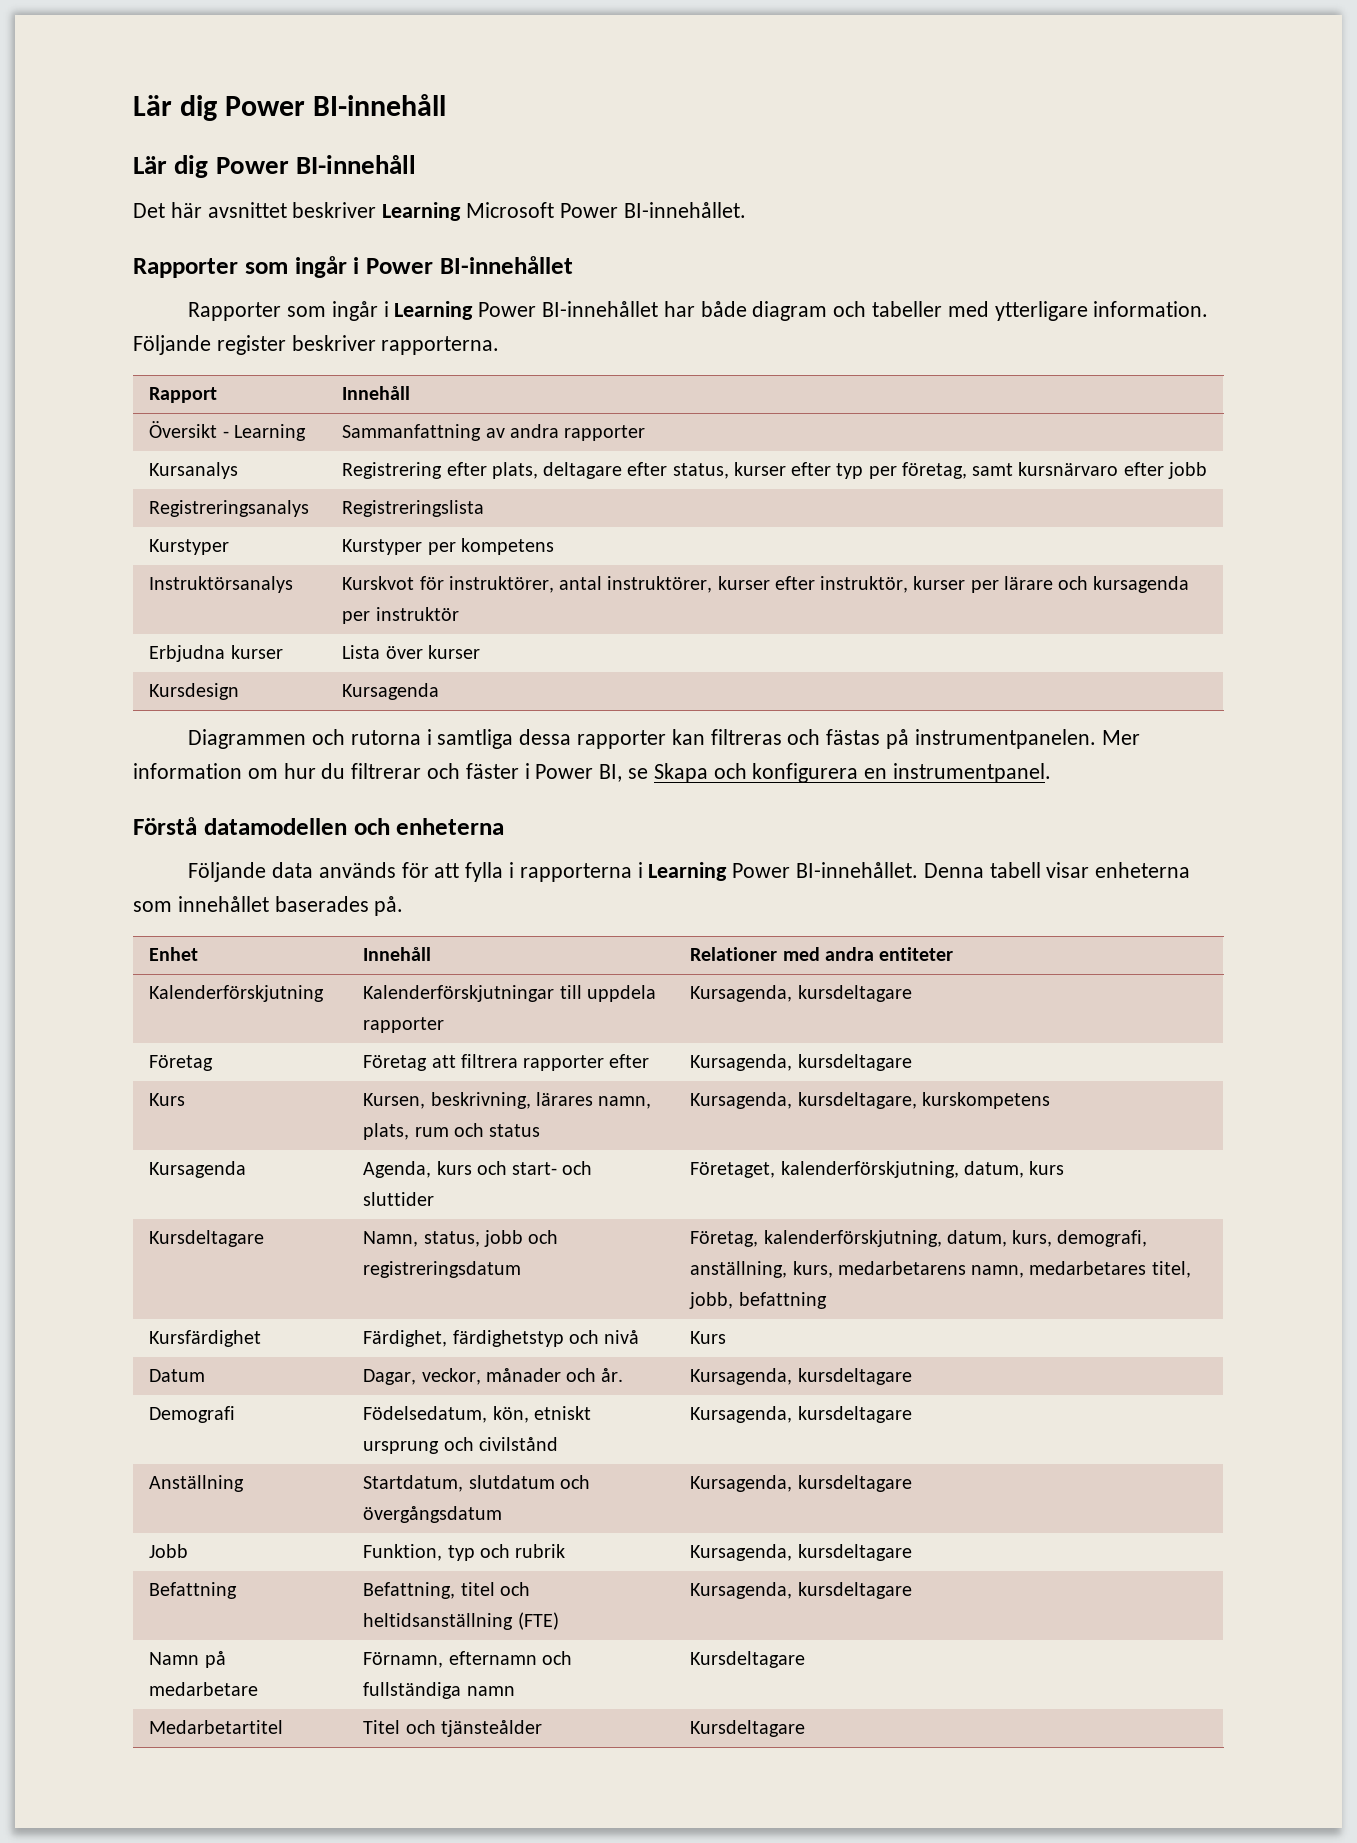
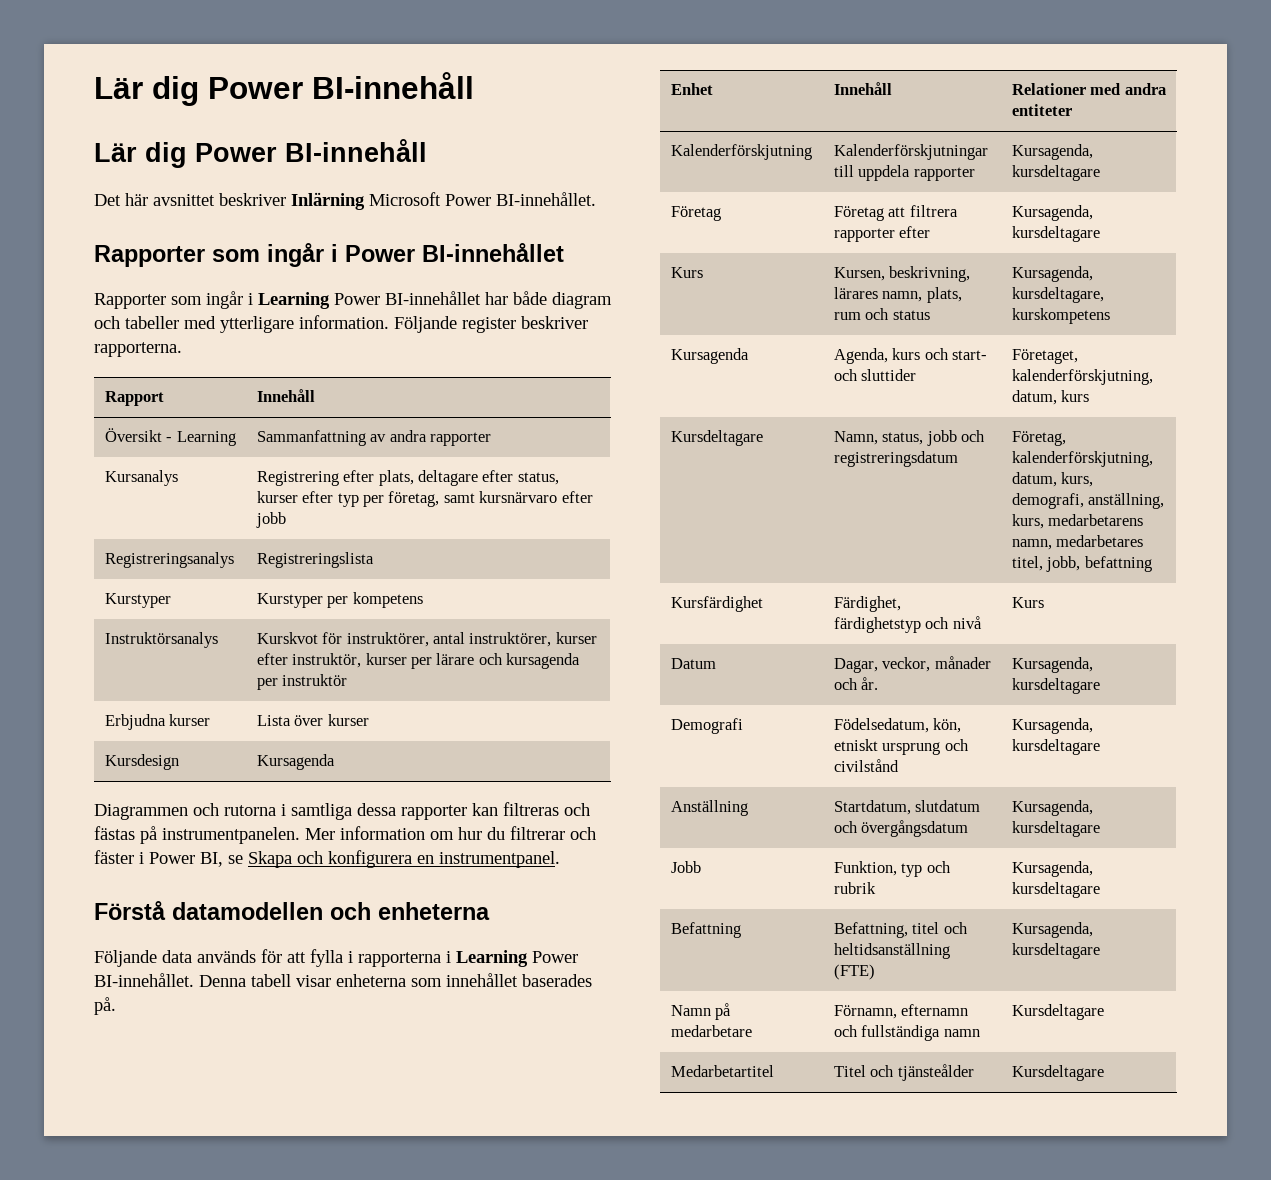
[382,202,462,221] Learning -> [291,192,365,210] Inlärning

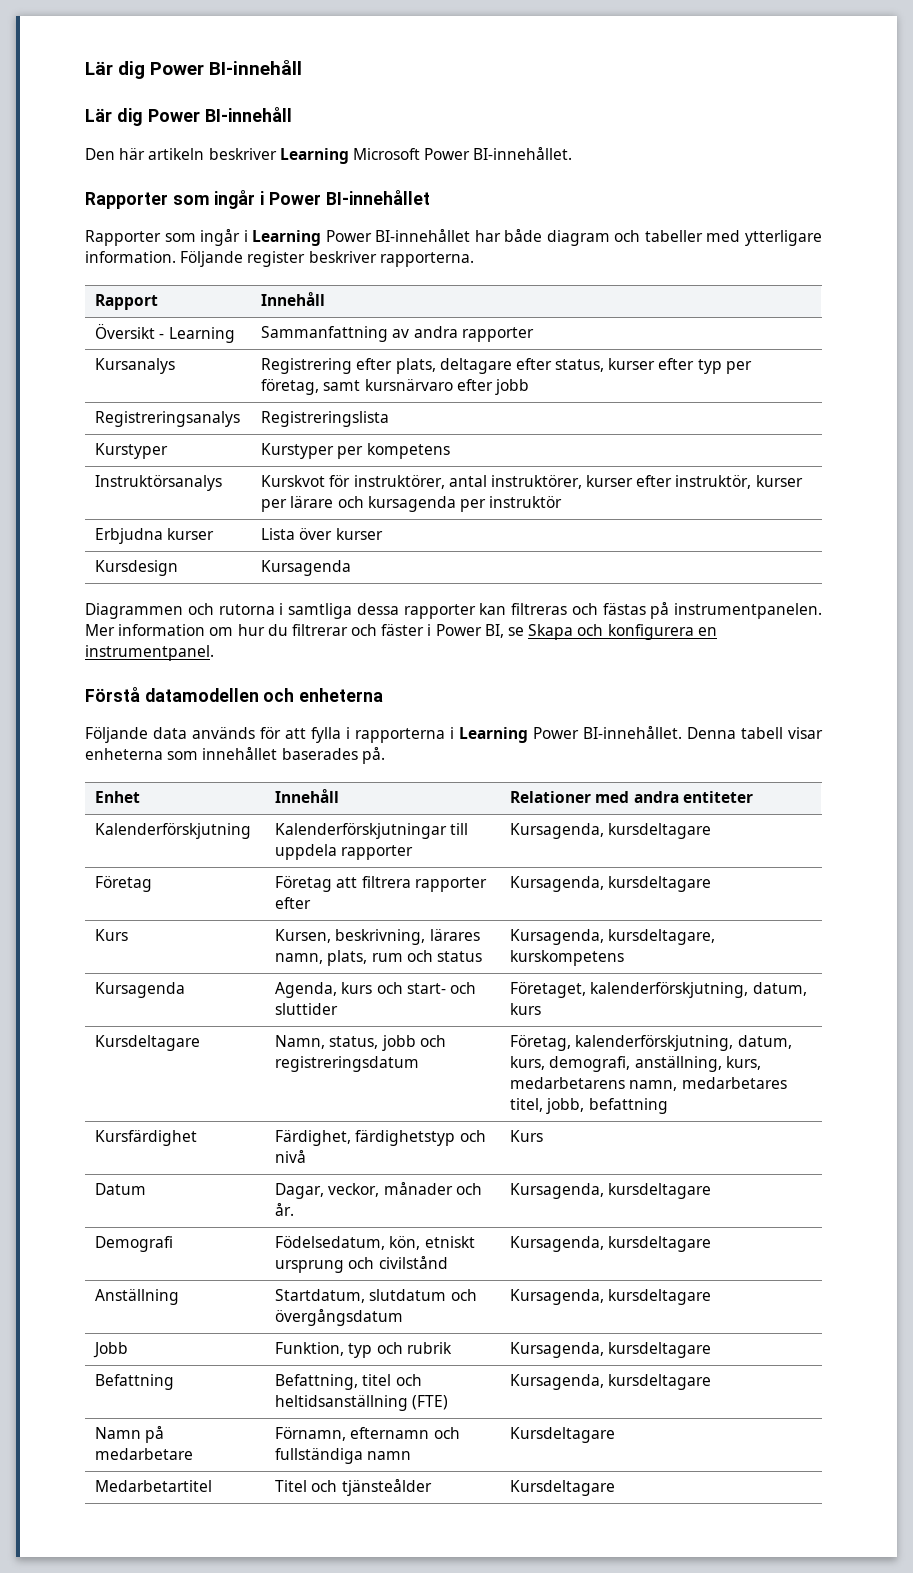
[94,192,365,210] Det här avsnittet beskriver Inlärning -> [85,148,349,164] Den här artikeln beskriver Learning

